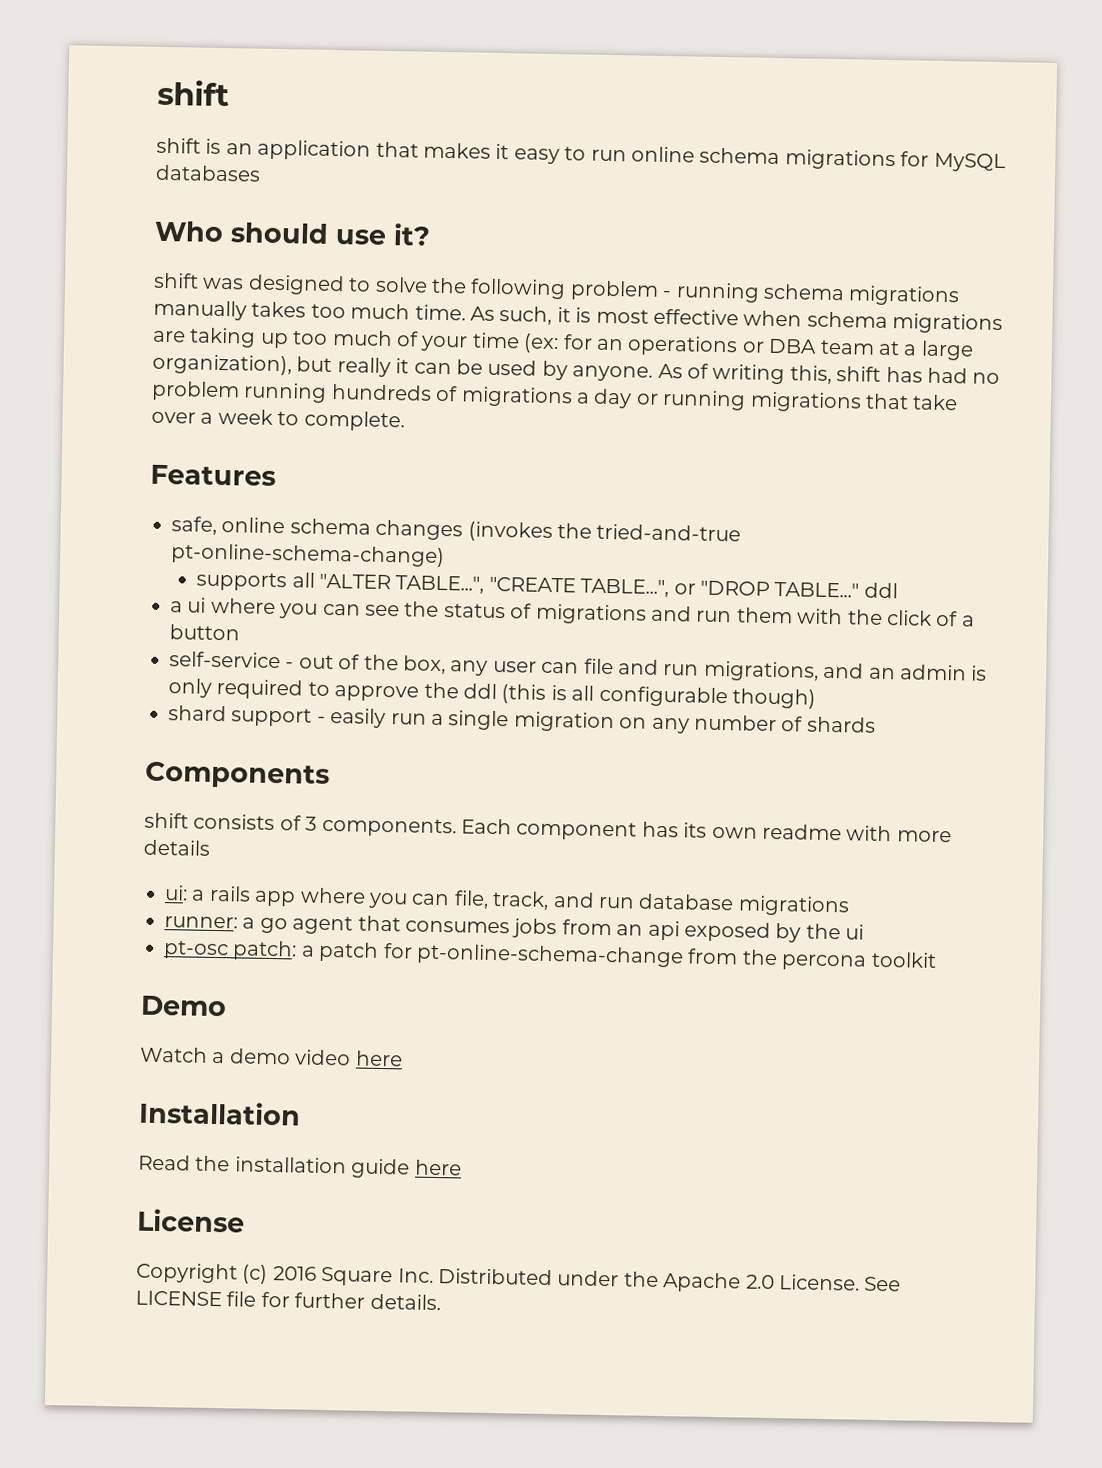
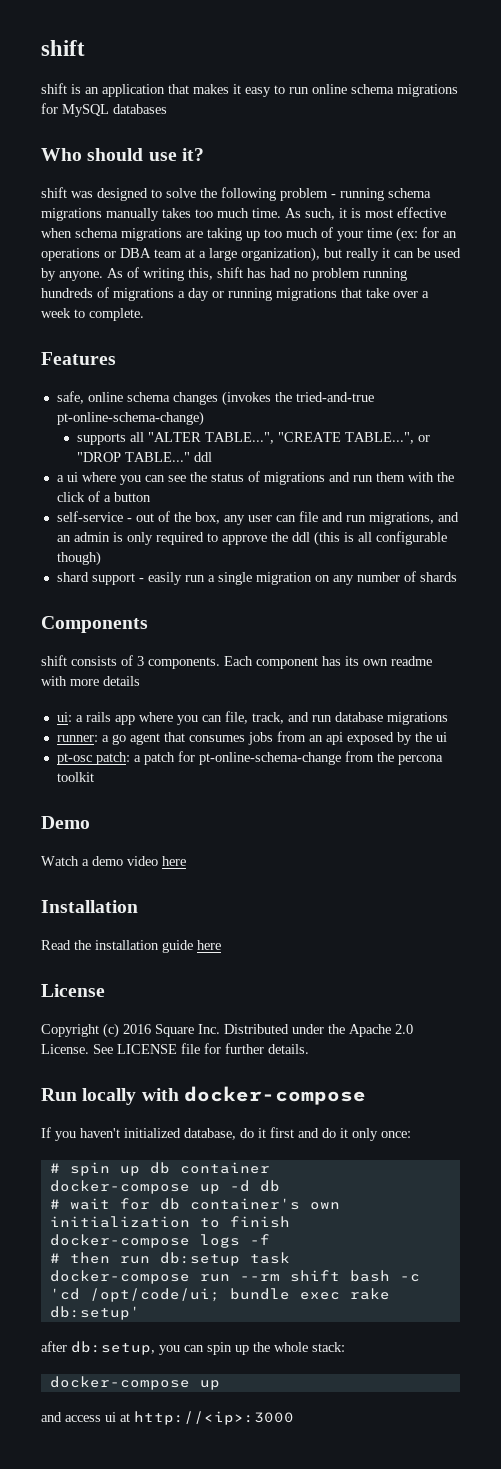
(441, 1302) none -> [41,1086,366,1105] [41,1127,411,1141] [49,1162,270,1176] [49,1180,280,1194] [49,1198,340,1210] [49,1216,290,1228] [49,1234,270,1248] [49,1252,290,1266] [49,1270,420,1284] [49,1288,390,1302] [49,1306,140,1320] [41,1341,345,1355] [49,1376,220,1390] [41,1411,294,1425] // Run locally with docker-compose // If you haven't initialized database, do it first and do it only once: // # spin up db container // docker-compose up -d db // # wait for db container's own initialization to finish // docker-compose logs -f // # then run db:setup task // docker-compose run --rm shift bash -c 'cd /opt/code/ui; bundle exec rake db:setup' // after db:setup, you can spin up the whole stack: // docker-compose up // and access ui at http://<ip>:3000

